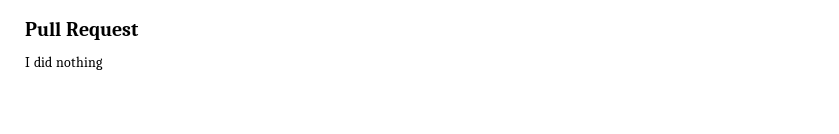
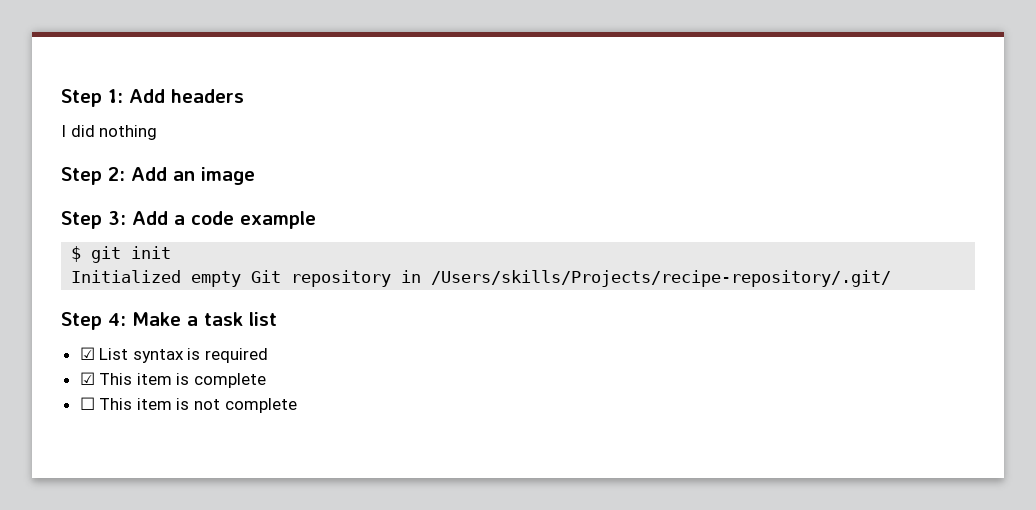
[25,21,140,40] Pull Request -> [61,89,244,107] Step 1: Add headers
(103, 63) none -> [61,167,255,185] [61,211,316,229] [71,246,172,263] [71,270,892,287] [61,312,277,330] [79,347,269,363] [79,372,267,388] [79,397,297,413] // Step 2: Add an image // Step 3: Add a code example // $ git init // Initialized empty Git repository in /Users/skills/Projects/recipe-repository/.git/ // Step 4: Make a task list // ☑ List syntax is required // ☑ This item is complete // ☐ This item is not complete

